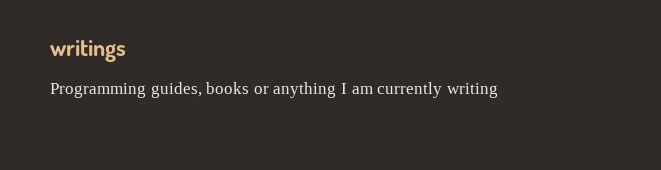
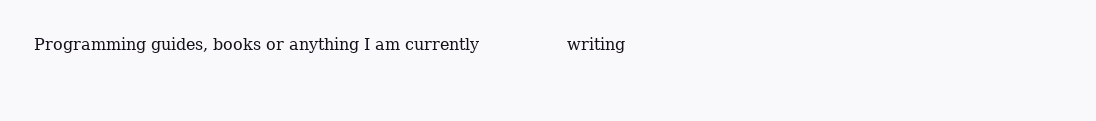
[50,40,126,62] writings // -> (34, 45) none

